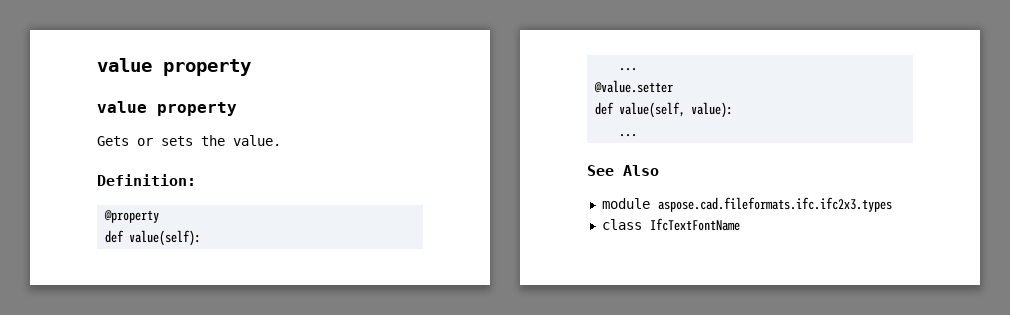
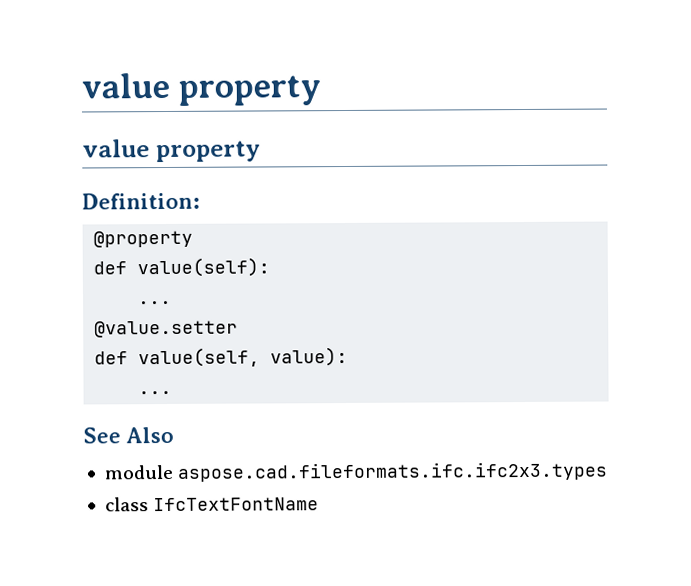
[97,135,281,146] // Gets or sets the value. -> (261, 151) none

